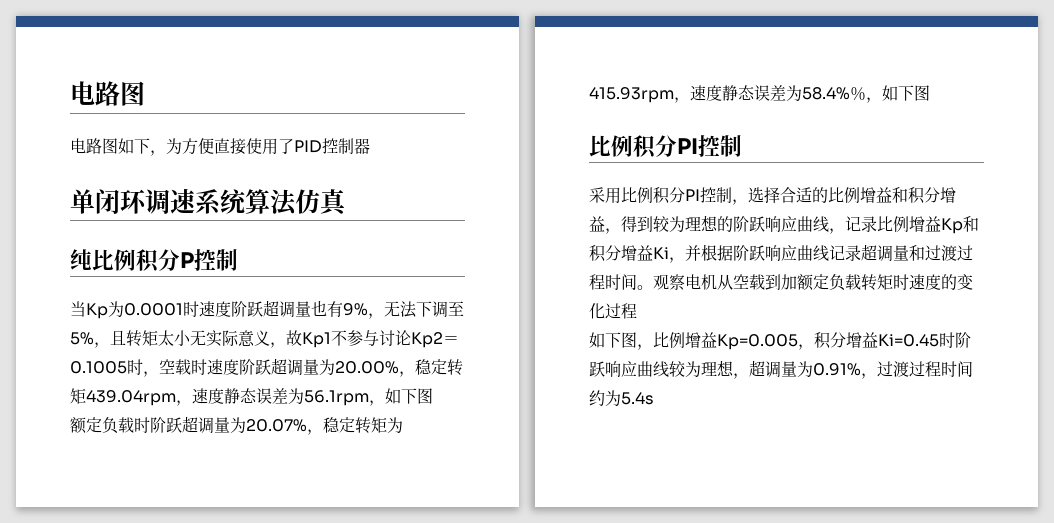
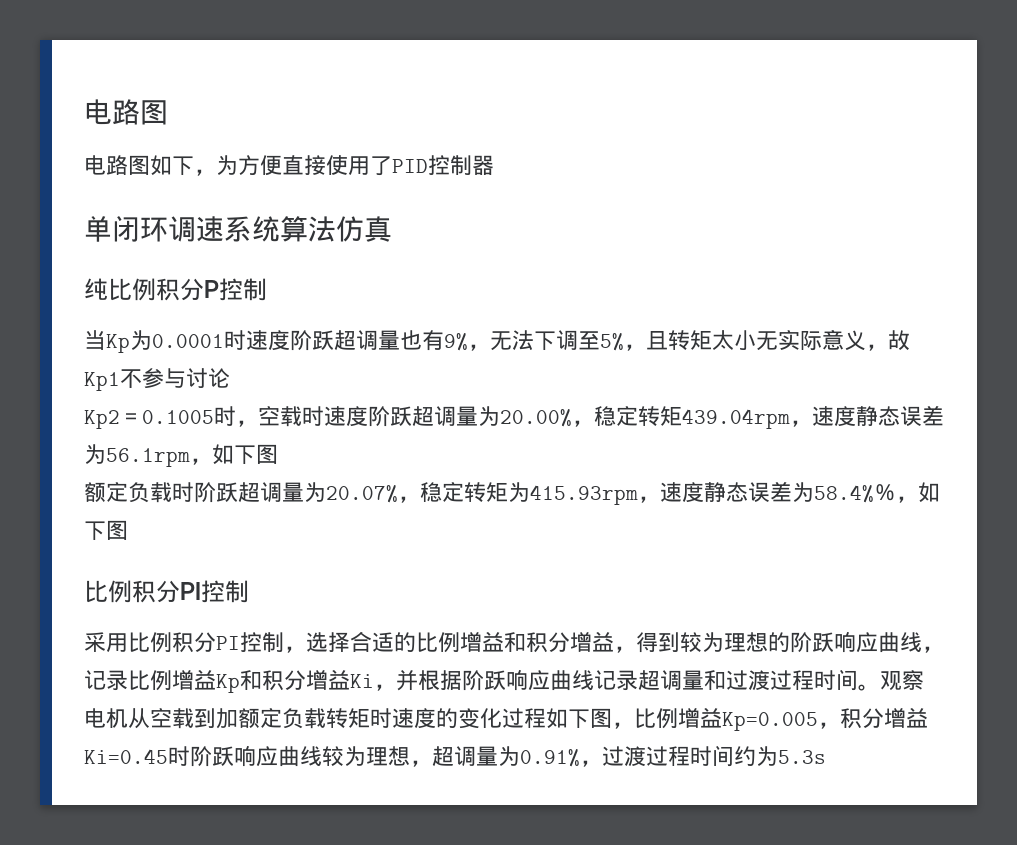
(411, 338) none -> (230, 378) //
(637, 311) // -> (546, 718) none
[621,392,654,405] 5.4s -> [778,750,826,764] 5.3s

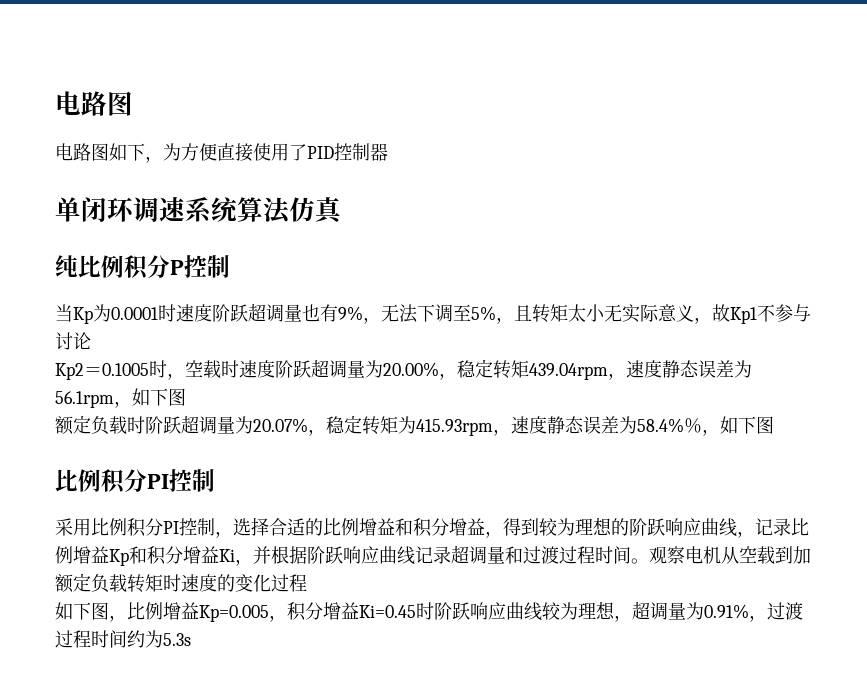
(546, 718) none -> (307, 583) //

